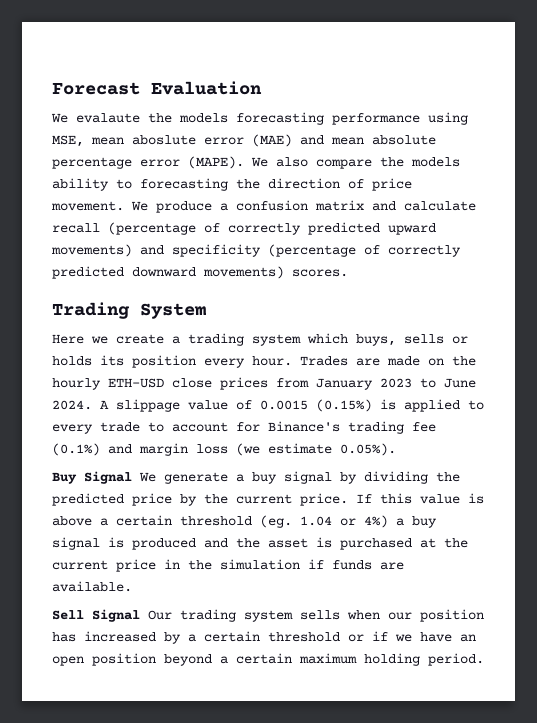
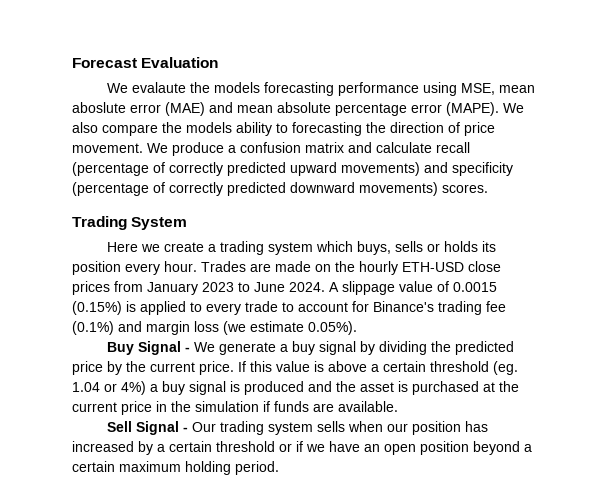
(132, 477) none -> [185,347,191,352] -
(140, 615) none -> [183,427,189,432] -

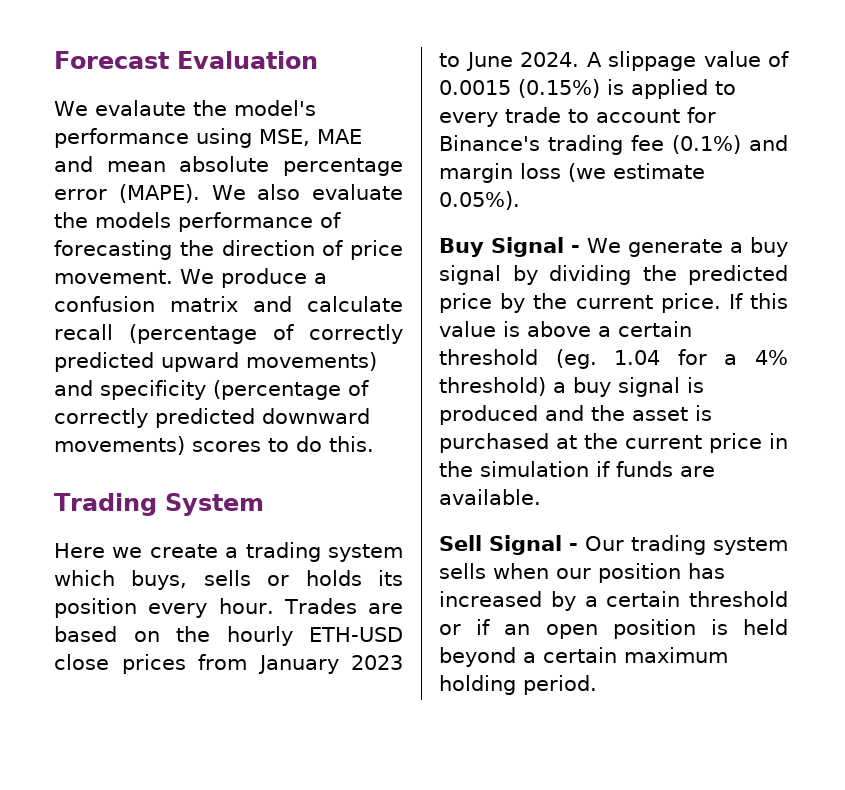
[214,82,335,96] models forecasting -> [233,100,316,116] model's
[499,85,536,93] [72,102,205,116] mean aboslute error (MAE) -> [317,129,362,144] MAE
[102,122,288,136] compare the models ability to -> [312,184,403,200] [54,212,341,232] evaluate the models performance of
[442,184,488,193] scores. -> [192,436,374,452] scores to do this.
[275,261,311,272] made -> [54,626,117,642] based
[104,381,146,395] or 4%) -> [677,349,788,365] [439,377,546,396] for a 4% threshold)
[306,441,360,452] we have -> (491, 627) none
(469, 448) none -> [710,619,788,635] is held

